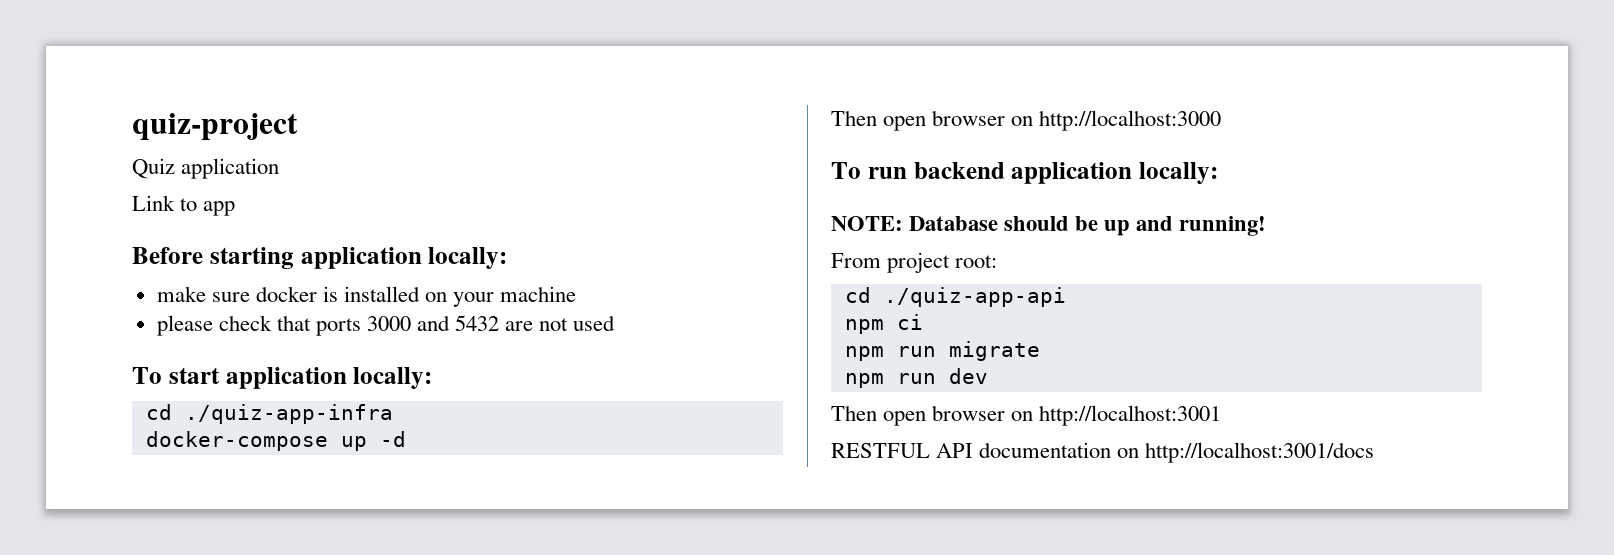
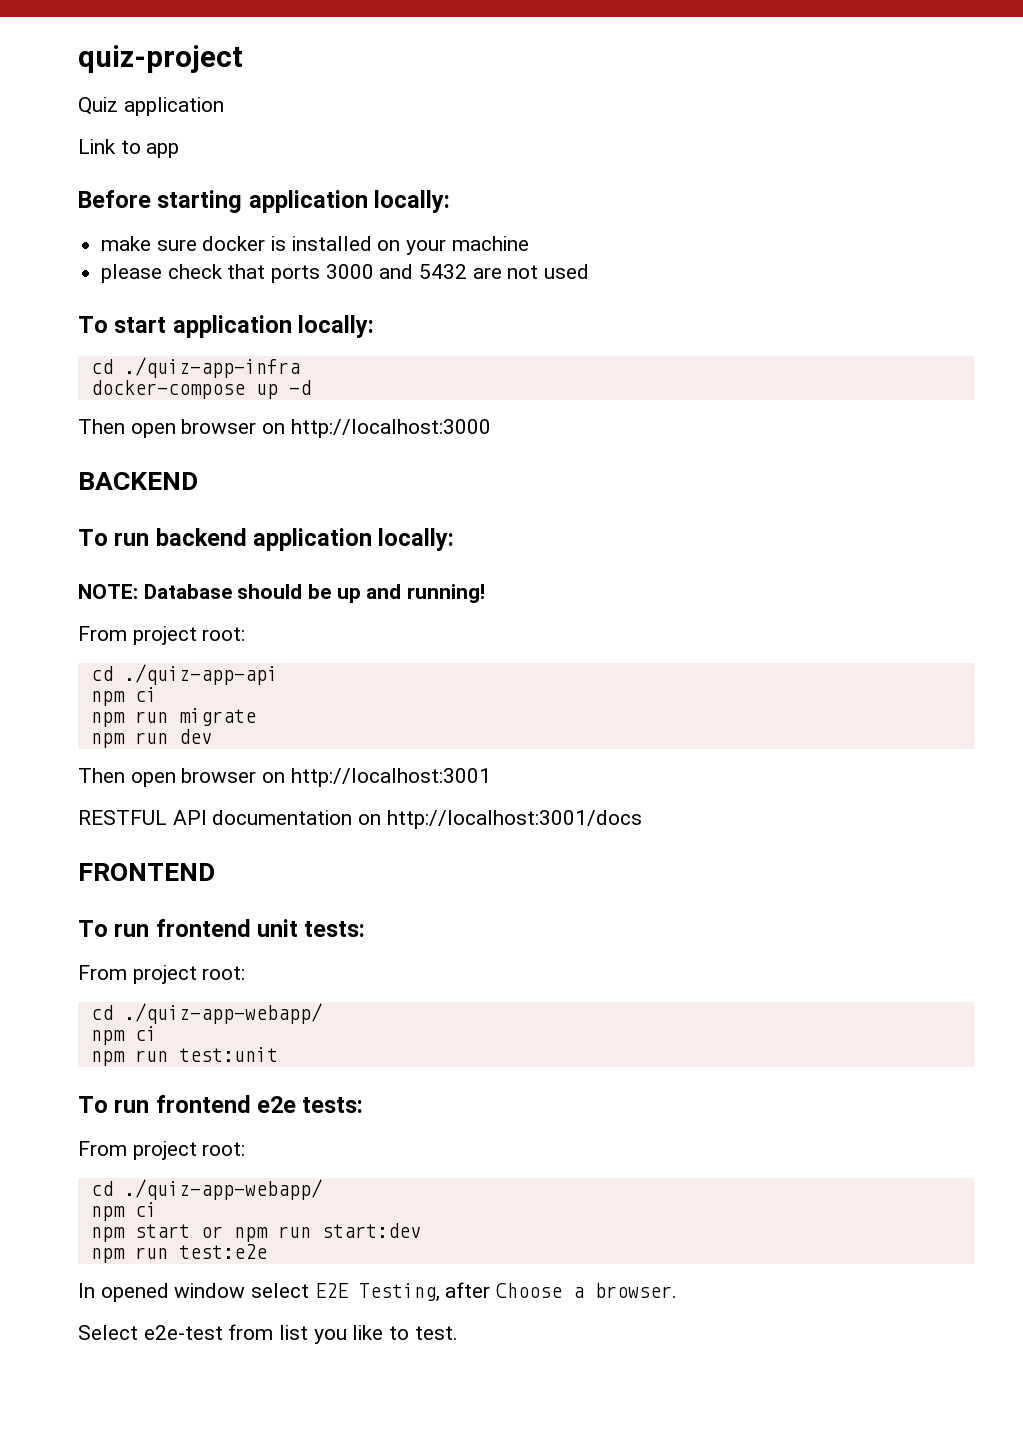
(1222, 120) none -> [78,472,198,490] // BACKEND
(1375, 452) none -> [78,863,215,881] [78,919,366,937] [78,965,246,984] [90,1003,322,1024] [90,1026,157,1045] [90,1047,278,1066] [78,1095,364,1113] [78,1141,246,1160] [90,1179,322,1200] [90,1202,157,1221] [90,1223,421,1242] [90,1244,267,1263] [78,1282,678,1302] [78,1324,458,1344] // FRONTEND // To run frontend unit tests: // From project root: // cd ./quiz-app-webapp/ // npm ci // npm run test:unit // To run frontend e2e tests: // From project root: // cd ./quiz-app-webapp/ // npm ci // npm start or npm run start:dev // npm run test:e2e // In opened window select E2E Testing, after Choose a browser. // Select e2e-test from list you like to test.

